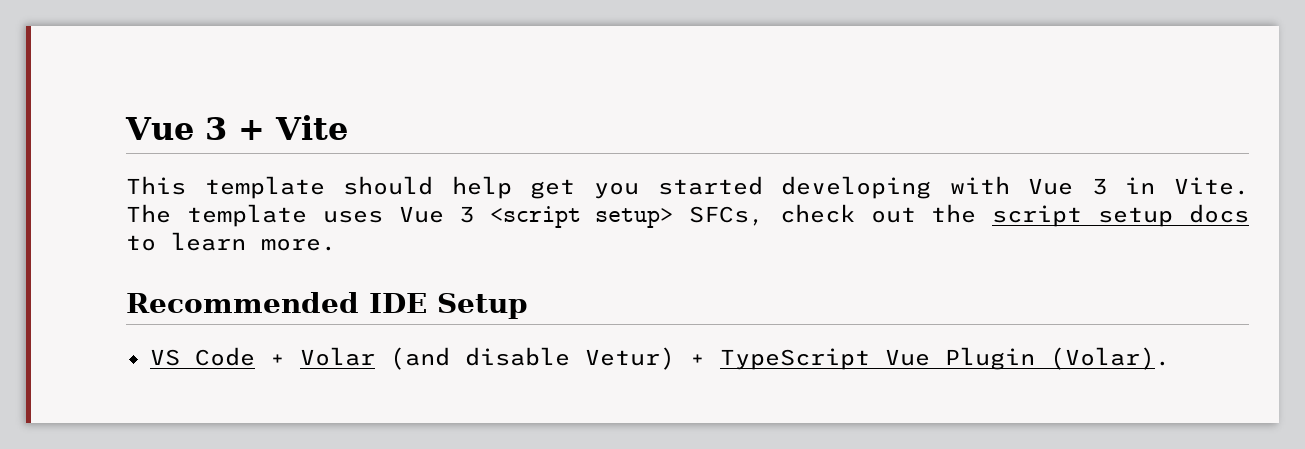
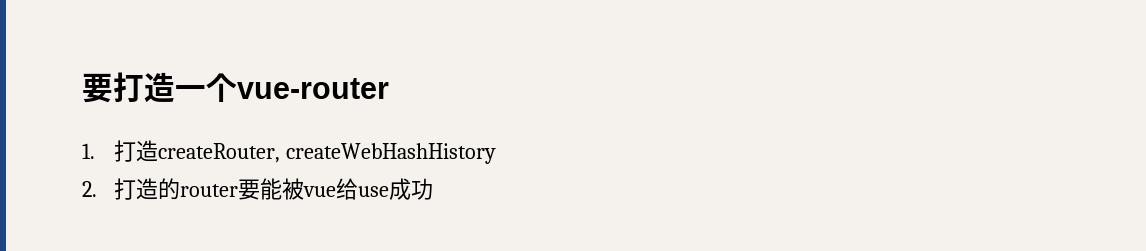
[125,115,348,140] [126,176,1249,199] [126,204,1249,228] [126,232,336,251] [126,292,528,319] [149,347,1170,370] Vue 3 + Vite // This template should help get you started developing with Vue 3 in Vite. The template uses Vue 3 <script setup> SFCs, check out the script setup docs to learn more. // Recommended IDE Setup // VS Code + Volar (and disable Vetur) + TypeScript Vue Plugin (Volar). -> [82,72,389,103] [82,140,496,164] [82,178,433,200] 要打造一个vue-router // 1.打造createRouter, createWebHashHistory // 2.打造的router要能被vue给use成功

